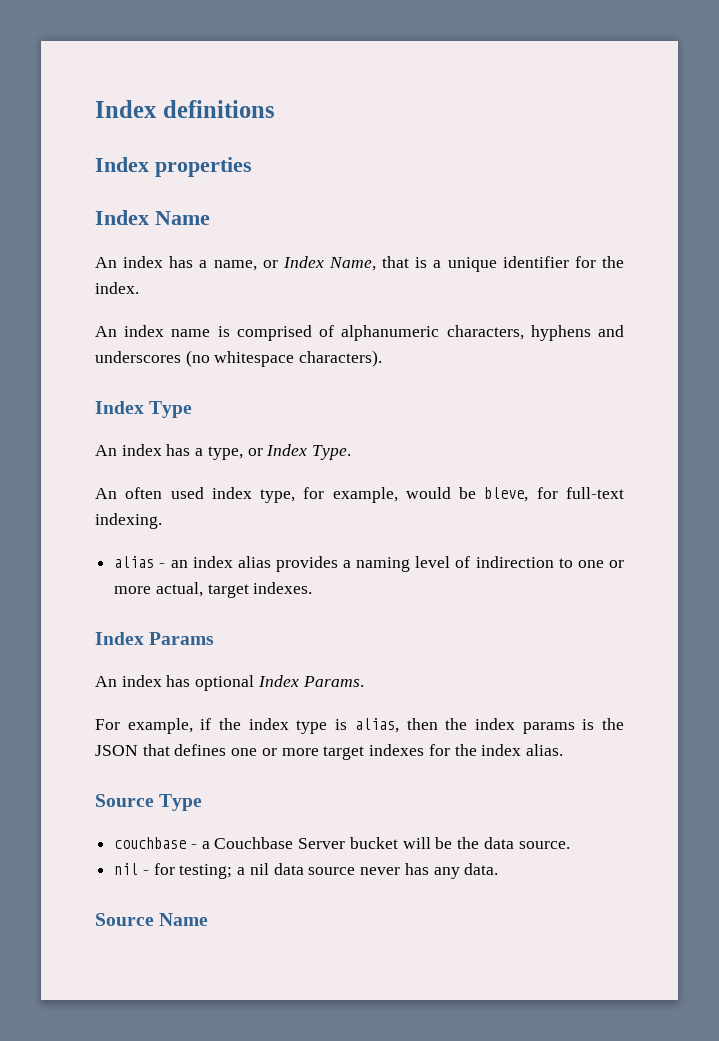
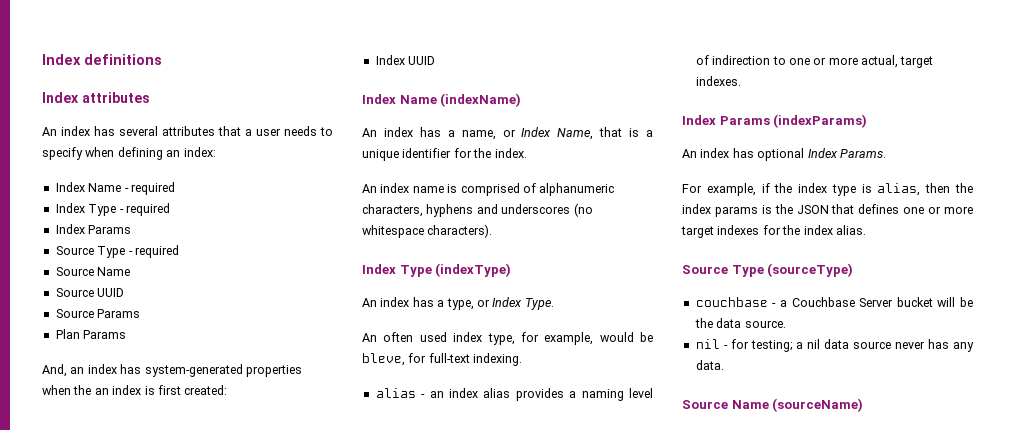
[155,157,252,177] [95,210,210,225] properties // Index Name -> [81,92,150,103] [42,126,333,136] [42,147,216,160] [55,182,175,195] [55,203,170,216] [55,224,132,234] [55,245,179,258] [55,267,131,276] [55,288,125,297] [55,309,141,318] [55,329,127,339] [42,364,302,377] [42,385,228,395] [375,55,436,65] [362,93,522,107] attributes // An index has several attributes that a user needs to specify when defining an index: // Index Name - required // Index Type - required // Index Params // Source Type - required // Source Name // Source UUID // Source Params // Plan Params // And, an index has system-generated properties when the an index is first created: // Index UUID // Index Name (indexName)
(193, 409) none -> [435,263,512,277] (indexType)
(215, 638) none -> [773,114,868,128] (indexParams)
(203, 802) none -> [767,263,854,277] (sourceType)
(209, 919) none -> [772,398,864,412] (sourceName)

